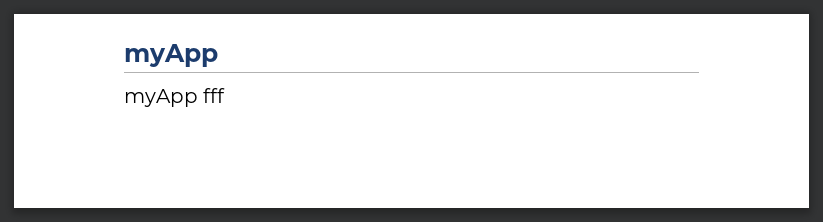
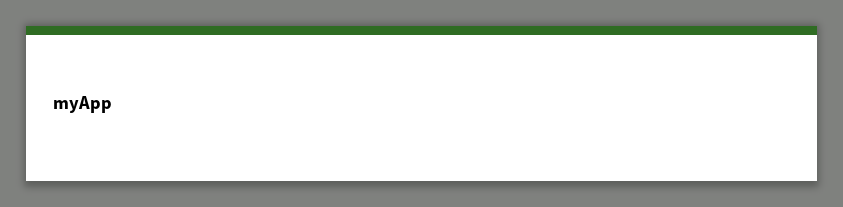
[124,44,218,67] [124,88,226,107] myApp // myApp fff -> [53,96,112,113] myApp

